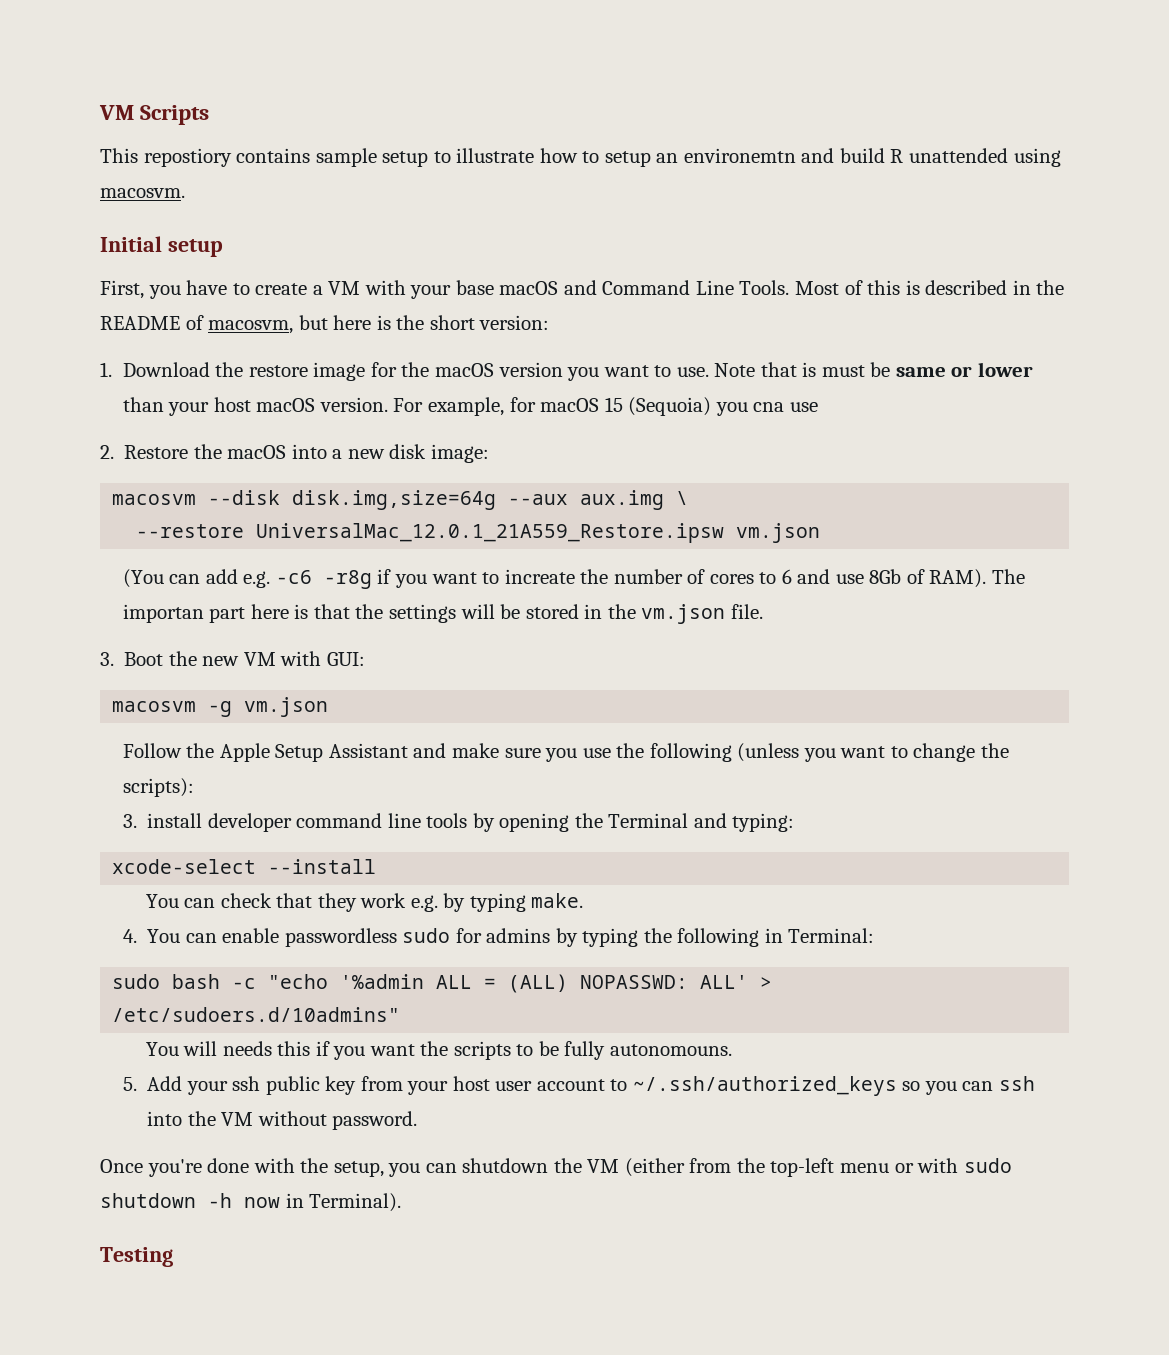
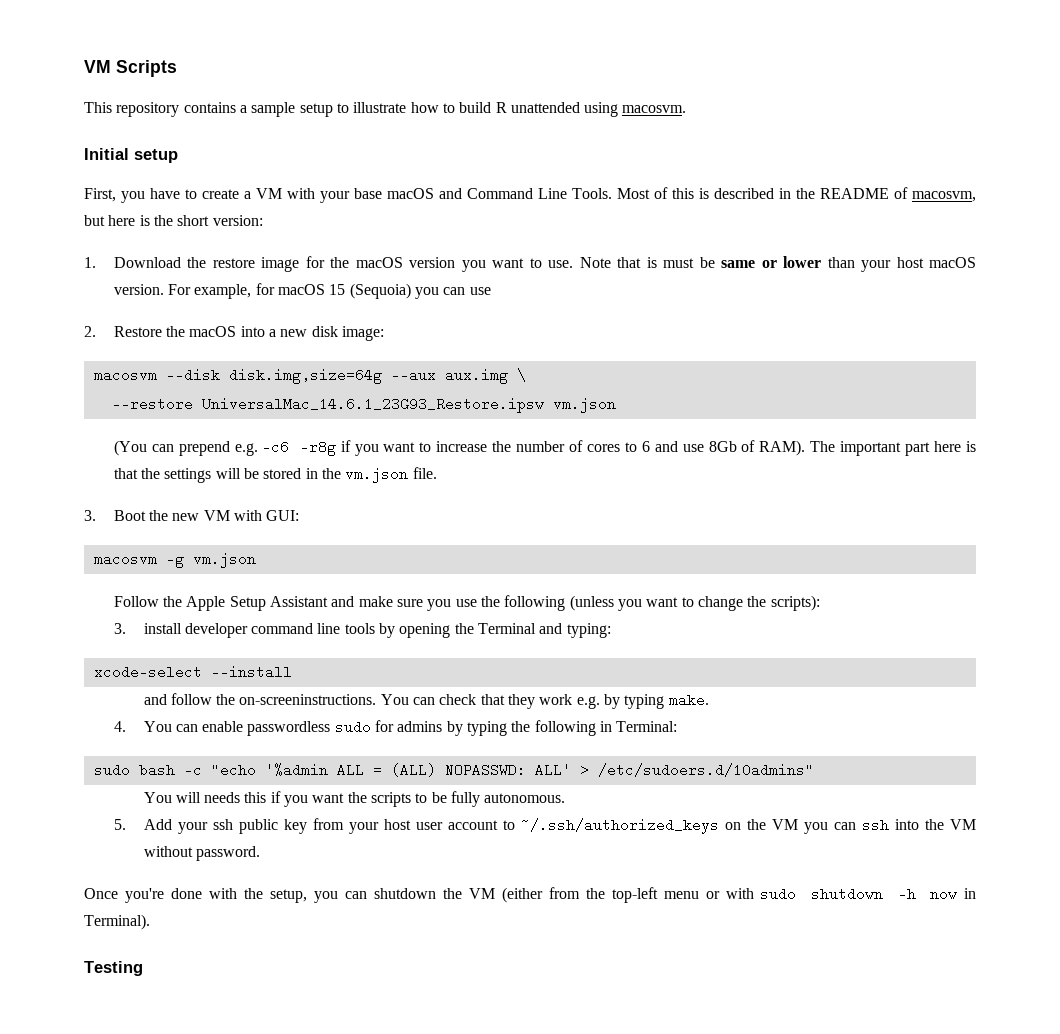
[143,148,311,167] repostiory contains -> [116,102,247,117] repository contains a
[604,148,835,167] setup an environemtn and -> (455, 108) none
[753,402,785,412] cna -> [443,287,466,295] can
[256,523,725,543] UniversalMac_12.0.1_21A559_Restore.ipsw -> [201,397,544,413] UniversalMac_14.6.1_23G93_Restore.ipsw
[205,569,238,584] add -> [178,441,230,456] prepend
[504,569,575,584] increate -> [436,441,488,452] increase
[122,604,204,623] importan -> [840,441,902,456] important
(377, 866) none -> [143,693,377,705] and follow the on-screeninstructions.
[609,1044,732,1056] autonomouns. -> [484,793,566,803] autonomous.
[902,1081,921,1091] so -> [724,819,798,830] on the VM

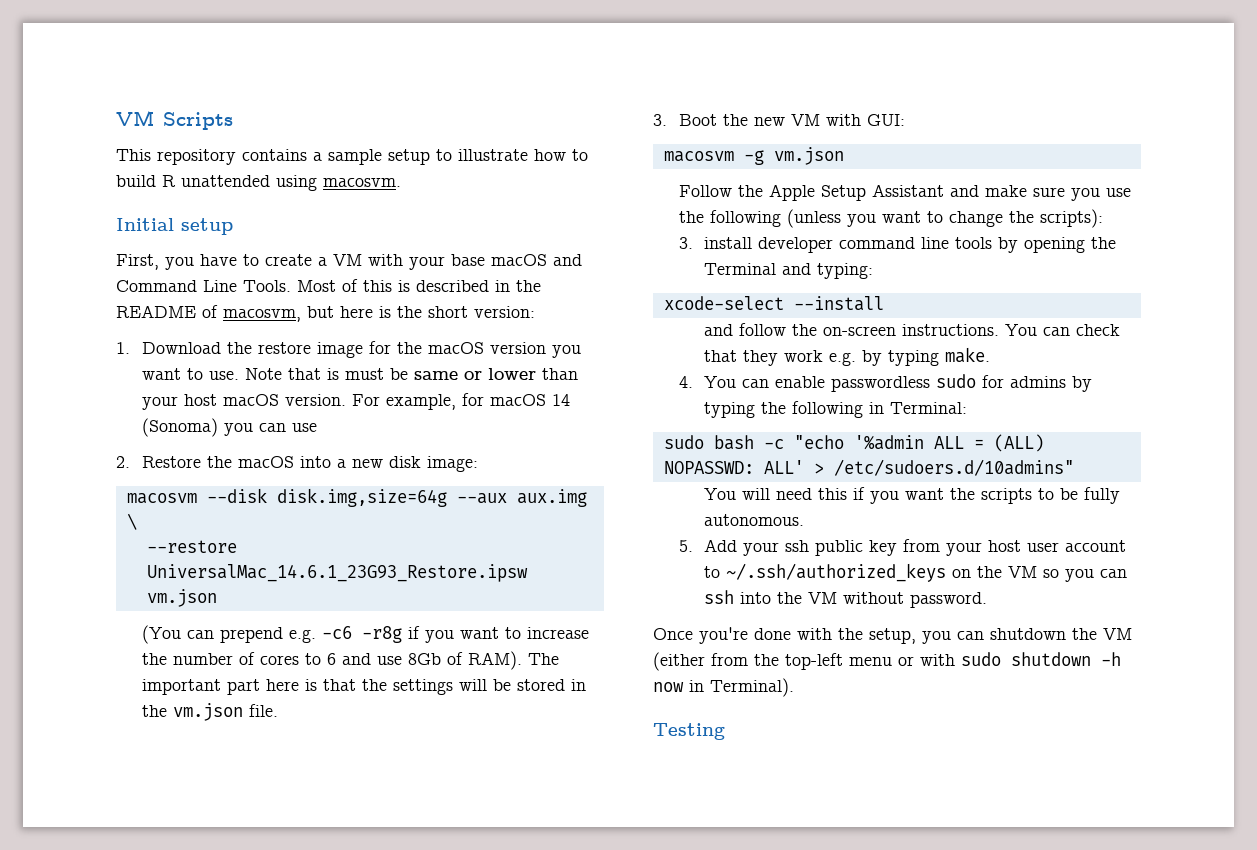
[329,283,411,299] 15 (Sequoia) -> [551,394,570,406] [141,418,218,437] 14 (Sonoma)
[239,694,377,705] on-screeninstructions. -> [823,324,1000,336] on-screen instructions.
[204,792,241,803] needs -> [776,488,813,500] need
(798, 824) none -> [1043,569,1060,578] so

